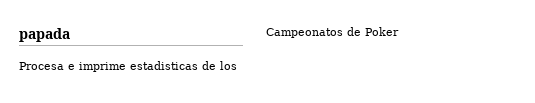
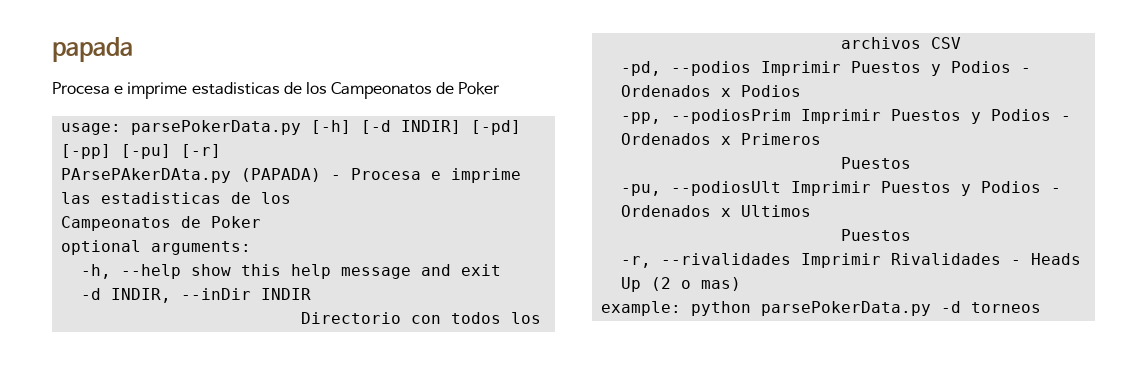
(399, 31) none -> [61,120,522,135] [61,144,222,159] [61,168,522,183] [61,192,292,204] [61,216,262,231] [61,240,252,255] [81,264,502,279] [81,288,312,303] [301,312,542,324] [841,37,962,49] [621,61,1032,76] [621,85,802,97] [621,109,1072,124] [621,133,822,145] [841,157,912,169] [621,181,1062,196] [621,205,812,217] [841,229,912,241] [621,253,1082,268] [621,277,742,292] [601,301,1042,316] // usage: parsePokerData.py [-h] [-d INDIR] [-pd] [-pp] [-pu] [-r] // PArsePAkerDAta.py (PAPADA) - Procesa e imprime las estadisticas de los // Campeonatos de Poker // optional arguments: // -h, --help show this help message and exit // -d INDIR, --inDir INDIR // Directorio con todos los archivos CSV // -pd, --podios Imprimir Puestos y Podios - Ordenados x Podios // -pp, --podiosPrim Imprimir Puestos y Podios - Ordenados x Primeros // Puestos // -pu, --podiosUlt Imprimir Puestos y Podios - Ordenados x Ultimos // Puestos // -r, --rivalidades Imprimir Rivalidades - Heads Up (2 o mas) // example: python parsePokerData.py -d torneos

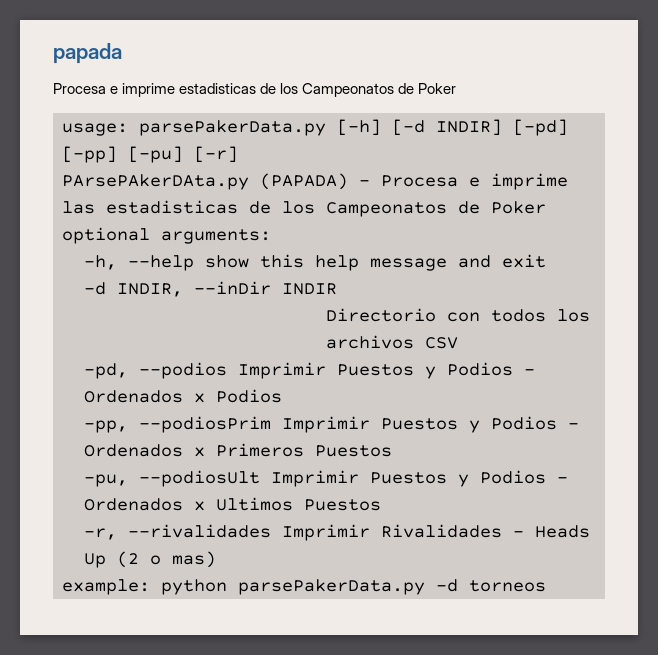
[131,120,302,135] parsePokerData.py -> [139,120,326,136] parsePakerData.py
(292, 198) // -> (315, 207) none
(822, 139) // -> (304, 450) none
(812, 211) // -> (293, 504) none
[761,301,932,316] parsePokerData.py -> [238,579,425,595] parsePakerData.py

